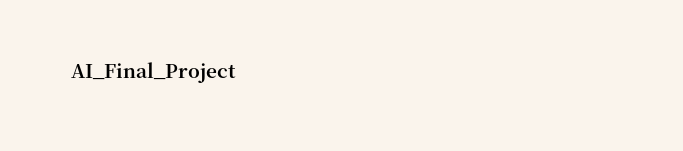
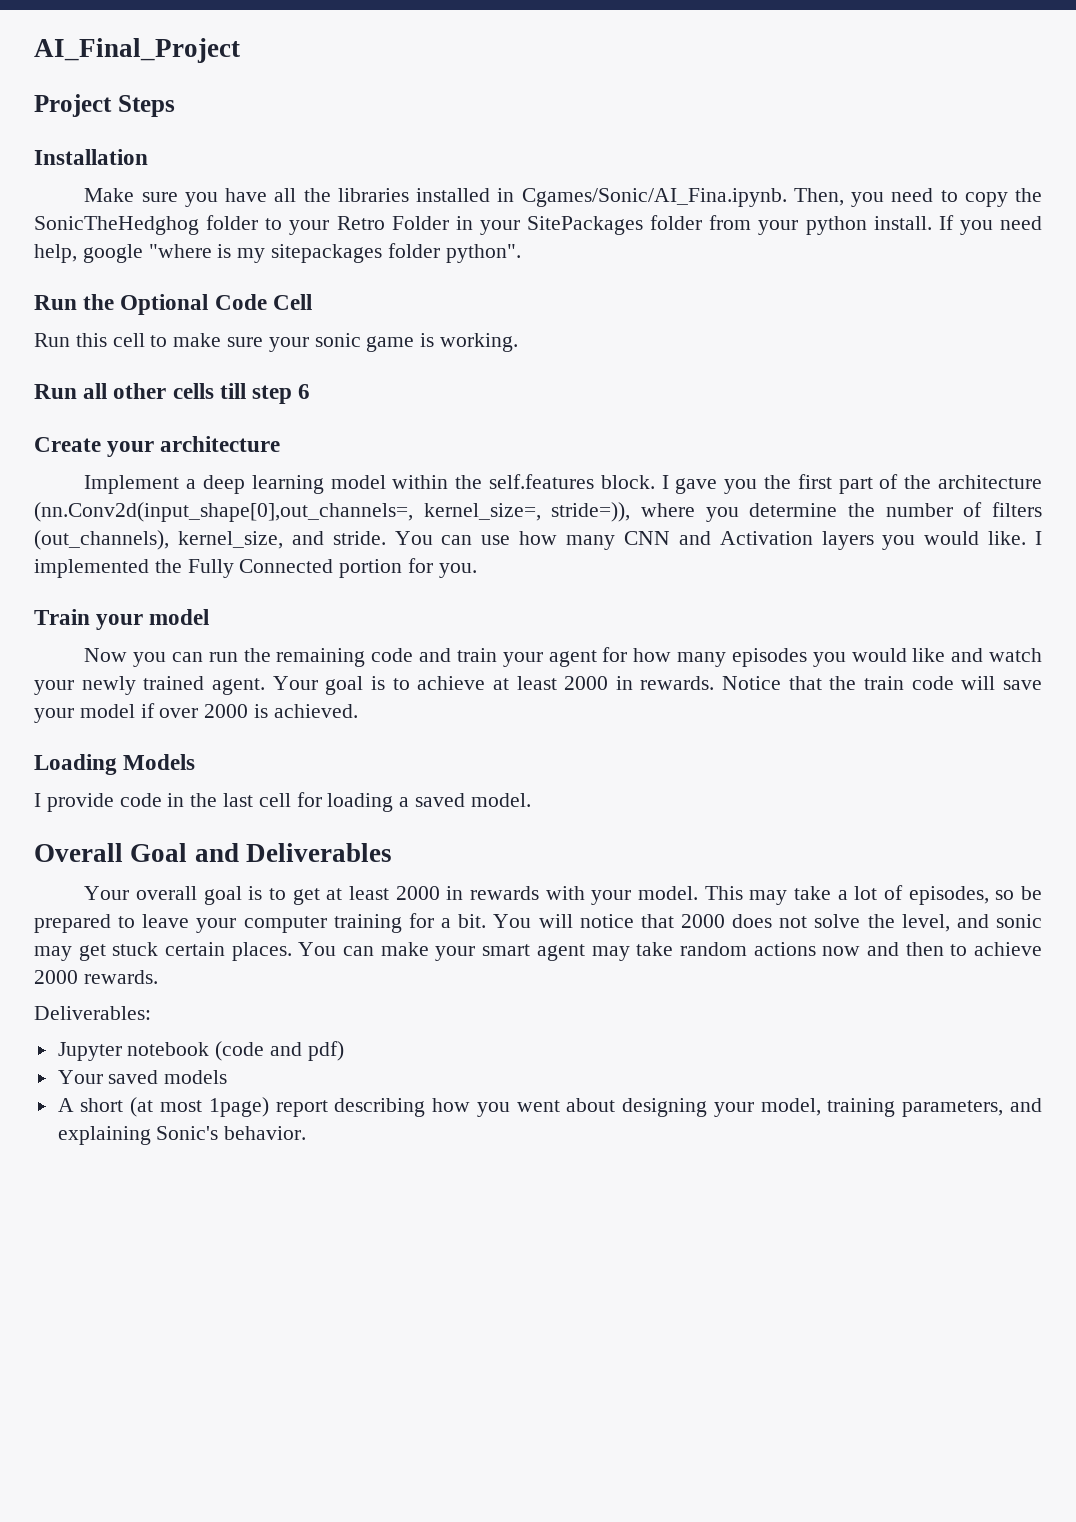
(236, 72) none -> [34,94,175,117] [34,149,148,165] [84,188,1042,207] [34,215,1042,235] [34,243,521,263] [34,294,312,315] [34,333,519,352] [34,383,311,404] [34,436,281,457] [84,474,1042,494] [34,502,1042,522] [34,530,1042,550] [34,558,477,578] [34,609,210,630] [84,647,1043,667] [34,676,1042,695] [34,703,358,723] [34,754,196,775] [34,792,531,812] [34,843,392,862] [84,885,1042,905] [34,913,1042,933] [34,942,1043,961] [34,970,158,984] [34,1006,151,1020] [57,1041,344,1061] [57,1070,228,1084] [57,1097,1043,1117] [57,1126,307,1145] // Project Steps // Installation // Make sure you have all the libraries installed in Cgames/Sonic/AI_Fina.ipynb. Then, you need to copy the SonicTheHedghog folder to your Retro Folder in your SitePackages folder from your python install. If you need help, google "where is my sitepackages folder python". // Run the Optional Code Cell // Run this cell to make sure your sonic game is working. // Run all other cells till step 6 // Create your architecture // Implement a deep learning model within the self.features block. I gave you the first part of the architecture (nn.Conv2d(input_shape[0],out_channels=, kernel_size=, stride=)), where you determine the number of filters (out_channels), kernel_size, and stride. You can use how many CNN and Activation layers you would like. I implemented the Fully Connected portion for you. // Train your model // Now you can run the remaining code and train your agent for how many episodes you would like and watch your newly trained agent. Your goal is to achieve at least 2000 in rewards. Notice that the train code will save your model if over 2000 is achieved. // Loading Models // I provide code in the last cell for loading a saved model. // Overall Goal and Deliverables // Your overall goal is to get at least 2000 in rewards with your model. This may take a lot of episodes, so be prepared to leave your computer training for a bit. You will notice that 2000 does not solve the level, and sonic may get stuck certain places. You can make your smart agent may take random actions now and then to achieve 2000 rewards. // Deliverables: // Jupyter notebook (code and pdf) // Your saved models // A short (at most 1page) report describing how you went about designing your model, training parameters, and explaining Sonic's behavior.

